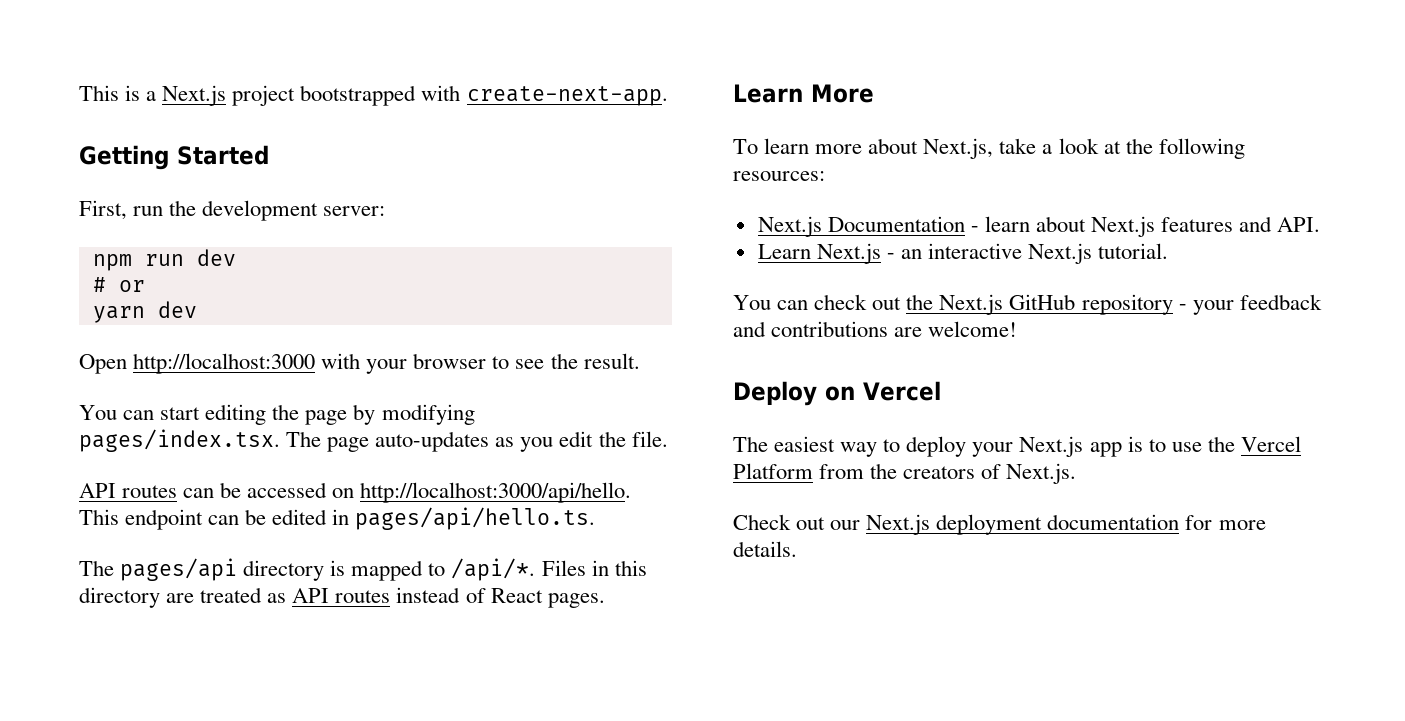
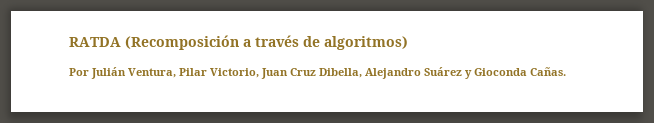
[79,85,668,106] [79,145,269,170] [79,200,386,221] [92,249,236,271] [92,277,145,292] [92,301,197,323] [79,353,640,374] [79,404,475,425] [79,429,668,452] [79,482,632,503] [79,507,596,530] [79,558,647,581] [79,587,605,608] [733,84,874,103] [733,138,1245,159] [733,171,825,181] [757,216,1321,237] [757,243,1169,264] [733,294,1322,315] [733,321,1018,337] [733,381,941,406] [733,436,1301,457] [733,463,1077,484] [733,514,1266,535] [733,541,797,557] This is a Next.js project bootstrapped with create-next-app. // Getting Started // First, run the development server: // npm run dev // # or // yarn dev // Open http://localhost:3000 with your browser to see the result. // You can start editing the page by modifying pages/index.tsx. The page auto-updates as you edit the file. // API routes can be accessed on http://localhost:3000/api/hello. This endpoint can be edited in pages/api/hello.ts. // The pages/api directory is mapped to /api/*. Files in this directory are treated as API routes instead of React pages. // Learn More // To learn more about Next.js, take a look at the following resources: // Next.js Documentation - learn about Next.js features and API. // Learn Next.js - an interactive Next.js tutorial. // You can check out the Next.js GitHub repository - your feedback and contributions are welcome! // Deploy on Vercel // The easiest way to deploy your Next.js app is to use the Vercel Platform from the creators of Next.js. // Check out our Next.js deployment documentation for more details. -> [69,35,408,50] [69,67,566,79] RATDA (Recomposición a través de algoritmos) // Por Julián Ventura, Pilar Victorio, Juan Cruz Dibella, Alejandro Suárez y Gioconda Cañas.

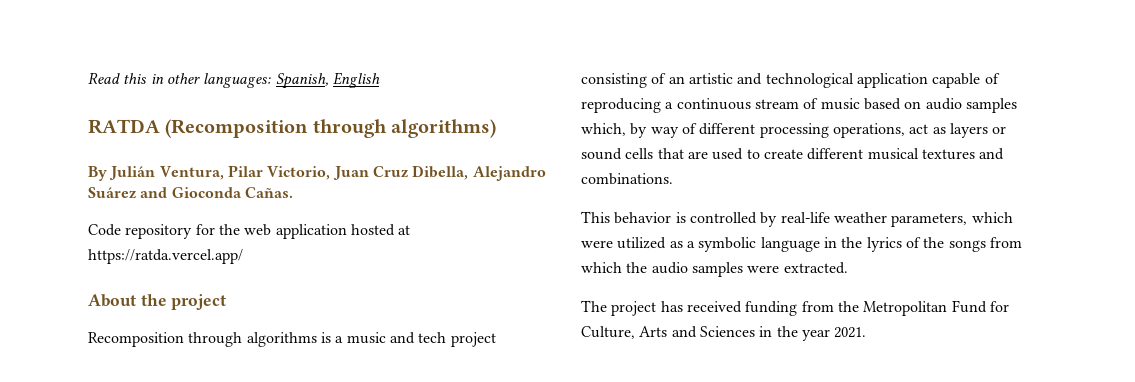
[69,35,408,50] [69,68,89,76] RATDA (Recomposición a través de algoritmos) // Por -> [88,72,380,89] [88,119,497,138] [88,166,107,181] Read this in other languages: Spanish, English // RATDA (Recomposition through algorithms) // By
[465,70,472,79] y -> [140,187,168,198] and
(566, 71) none -> [88,224,411,239] [88,249,243,264] [88,294,227,310] [88,332,496,347] [581,73,1000,88] [581,98,1017,113] [581,123,1007,138] [581,148,1005,160] [581,173,673,185] [581,211,1013,227] [581,237,1022,252] [581,262,848,277] [581,300,1009,316] [581,326,867,341] // Code repository for the web application hosted at https://ratda.vercel.app/ // About the project // Recomposition through algorithms is a music and tech project consisting of an artistic and technological application capable of reproducing a continuous stream of music based on audio samples which, by way of different processing operations, act as layers or sound cells that are used to create different musical textures and combinations. // This behavior is controlled by real-life weather parameters, which were utilized as a symbolic language in the lyrics of the songs from which the audio samples were extracted. // The project has received funding from the Metropolitan Fund for Culture, Arts and Sciences in the year 2021.

